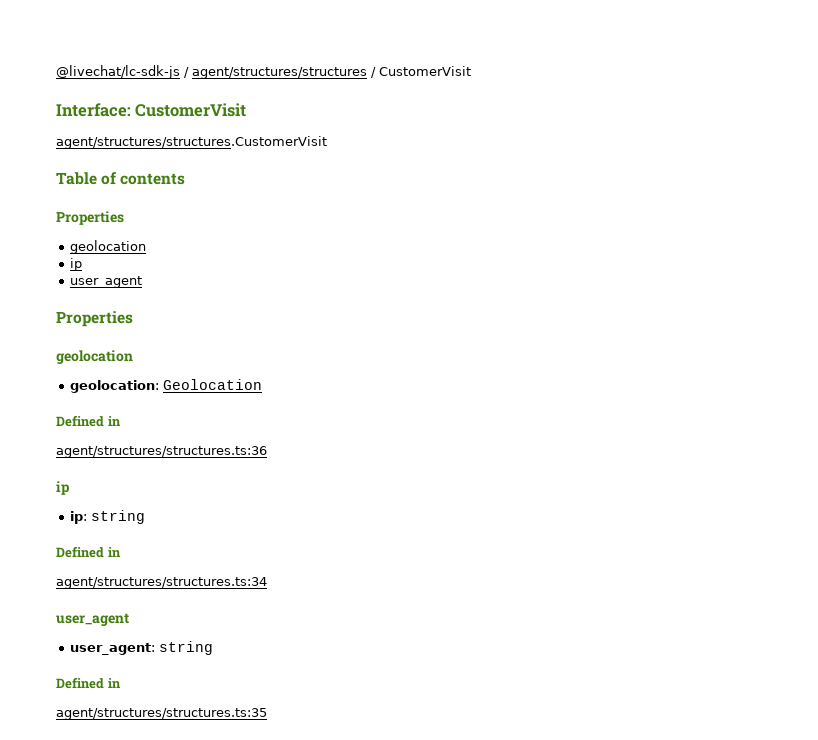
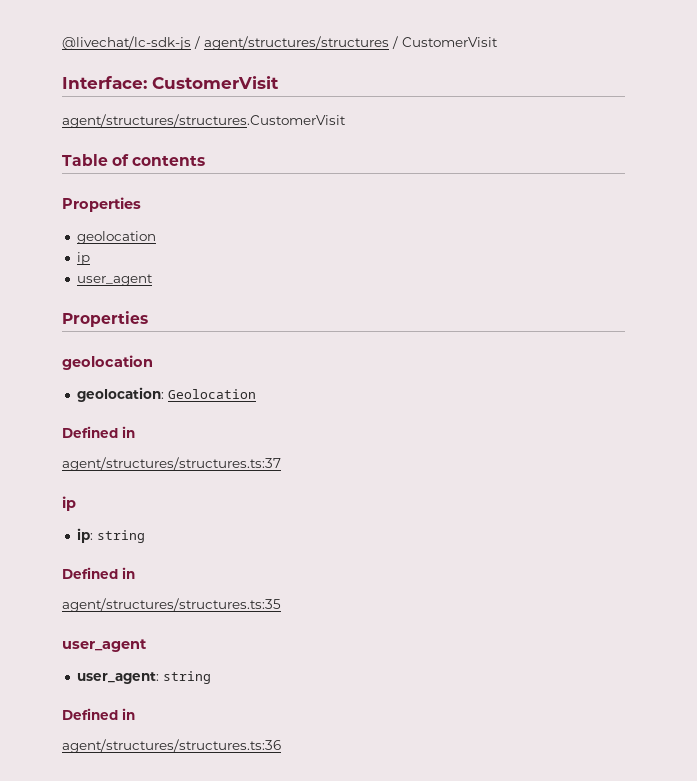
[56,446,267,458] agent/structures/structures.ts:36 -> [62,457,281,471] agent/structures/structures.ts:37
[56,577,267,589] agent/structures/structures.ts:34 -> [62,598,281,612] agent/structures/structures.ts:35
[56,708,267,720] agent/structures/structures.ts:35 -> [62,739,281,753] agent/structures/structures.ts:36

